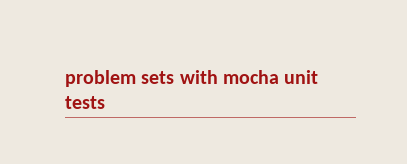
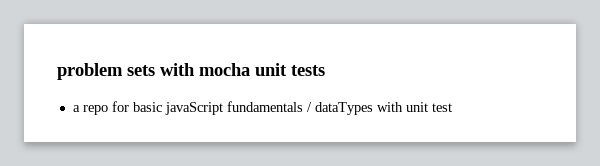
(105, 102) none -> [72,101,452,115] // a repo for basic javaScript fundamentals / dataTypes with unit test

